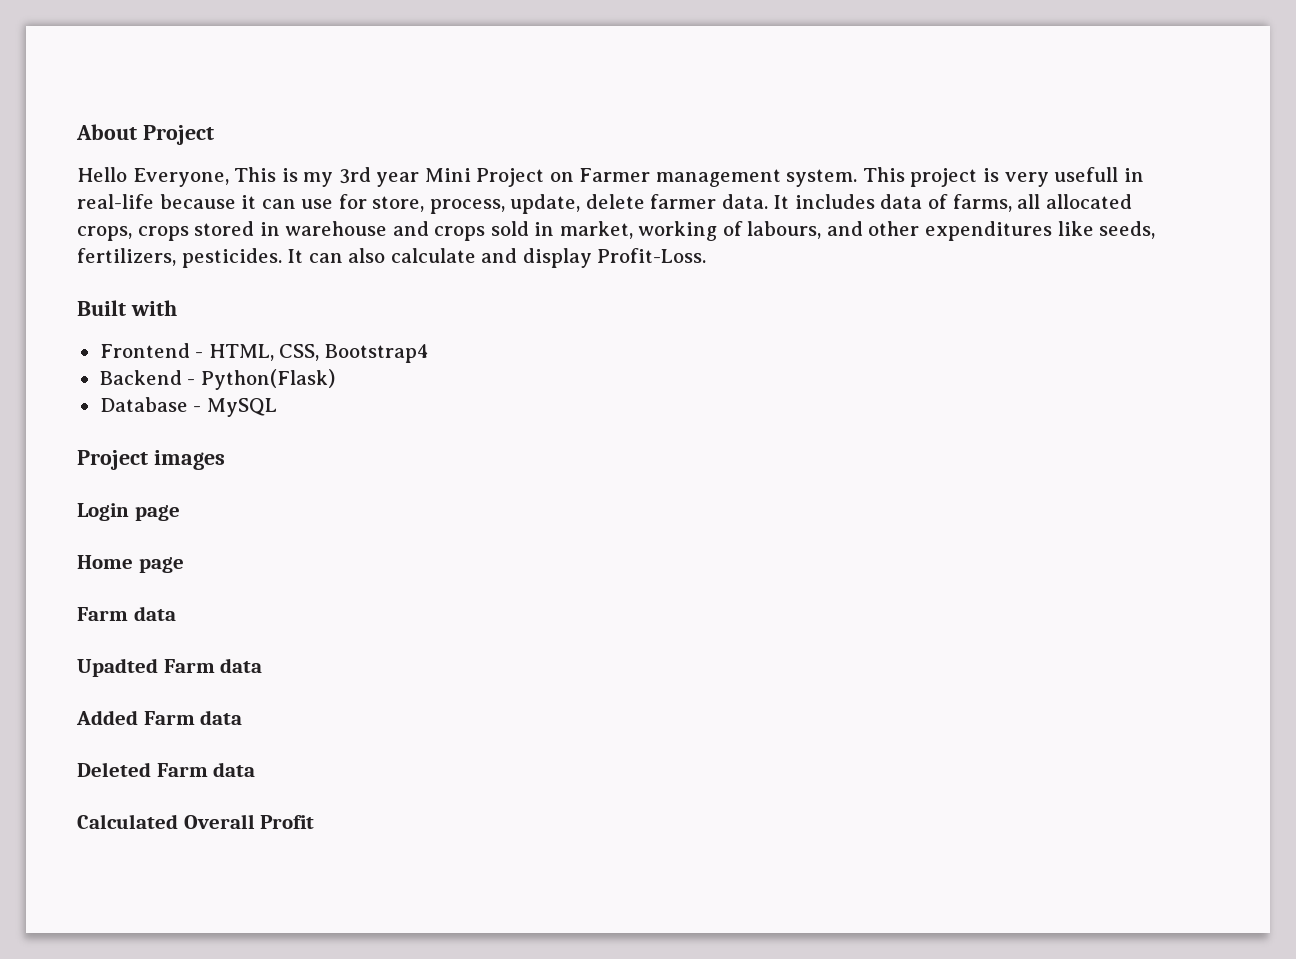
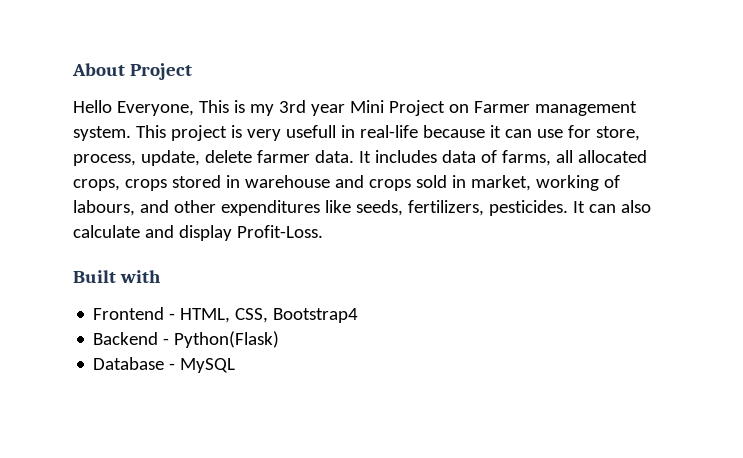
[77,450,225,470] [77,503,180,521] [77,555,184,573] [77,606,176,621] [77,658,263,677] [76,710,243,725] [77,762,256,777] [77,814,315,829] // Project images // Login page // Home page // Farm data // Upadted Farm data // Added Farm data // Deleted Farm data // Calculated Overall Profit -> (236, 365) none

